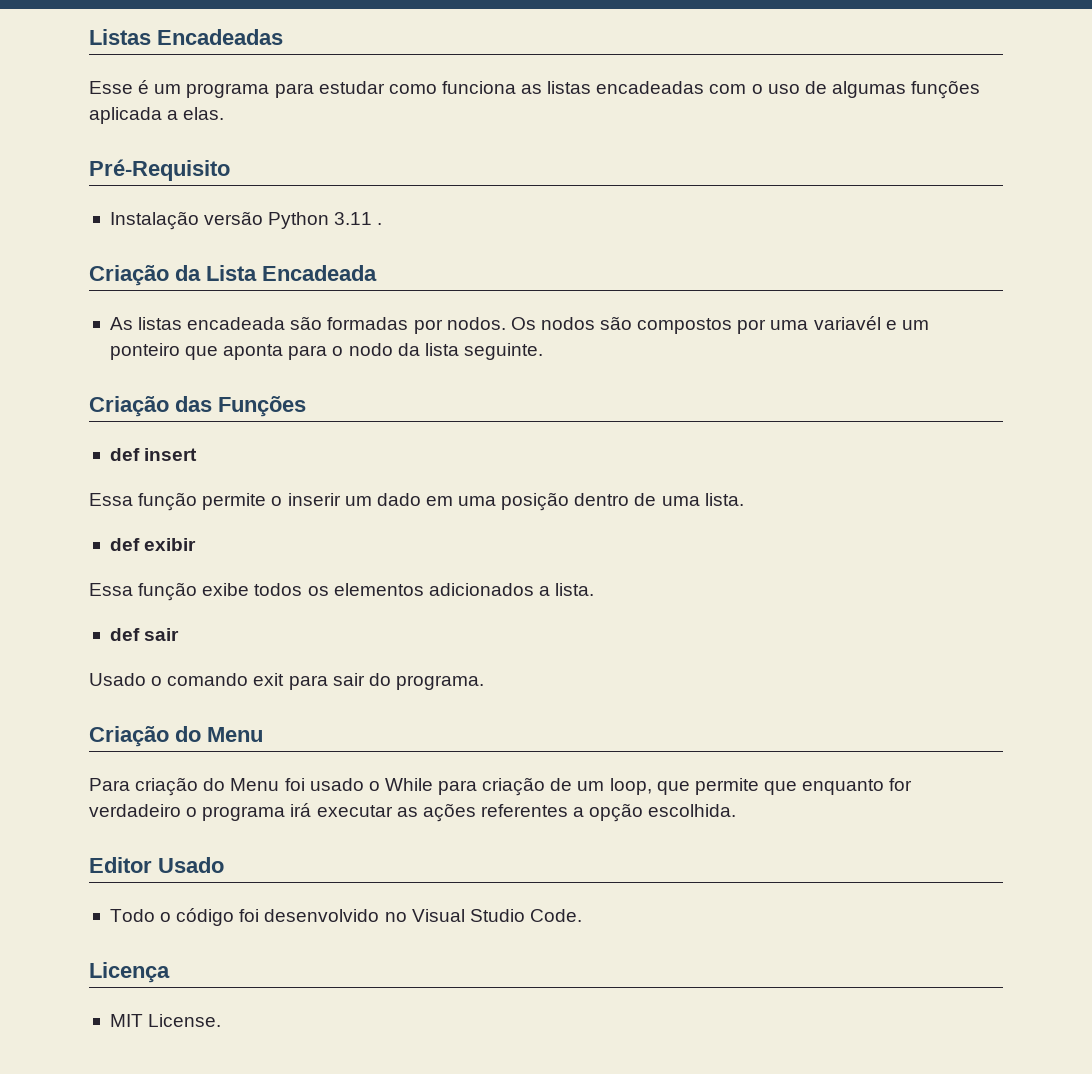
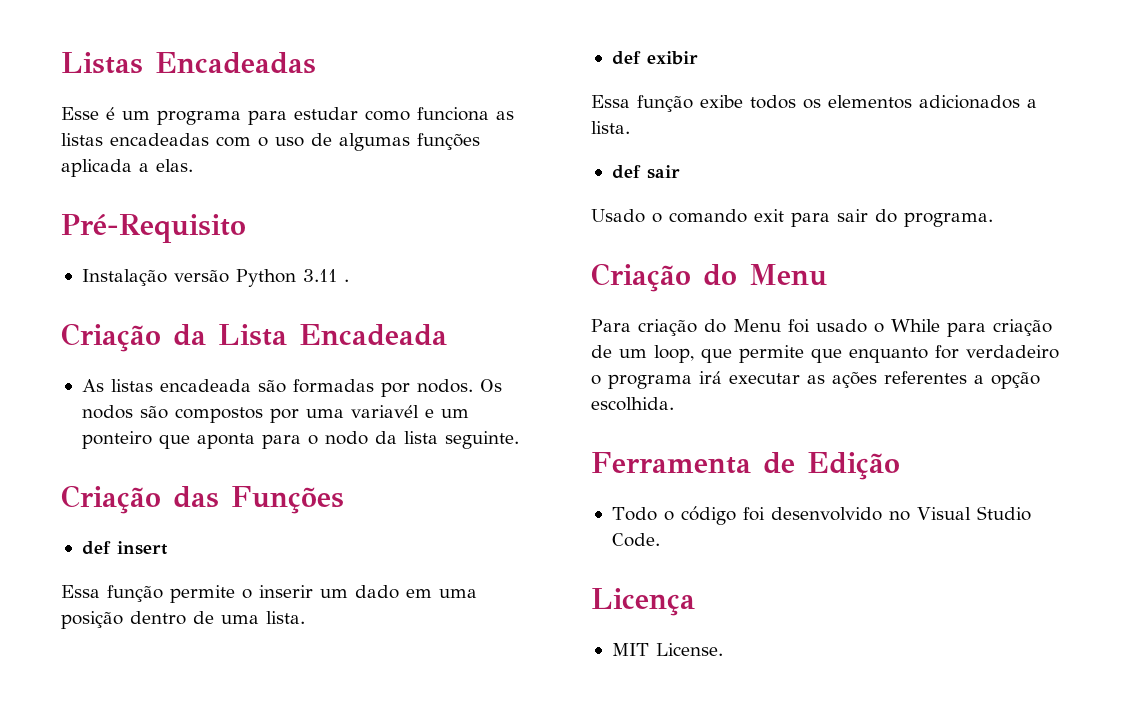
[89,857,224,873] Editor Usado -> [591,452,900,480] Ferramenta de Edição

